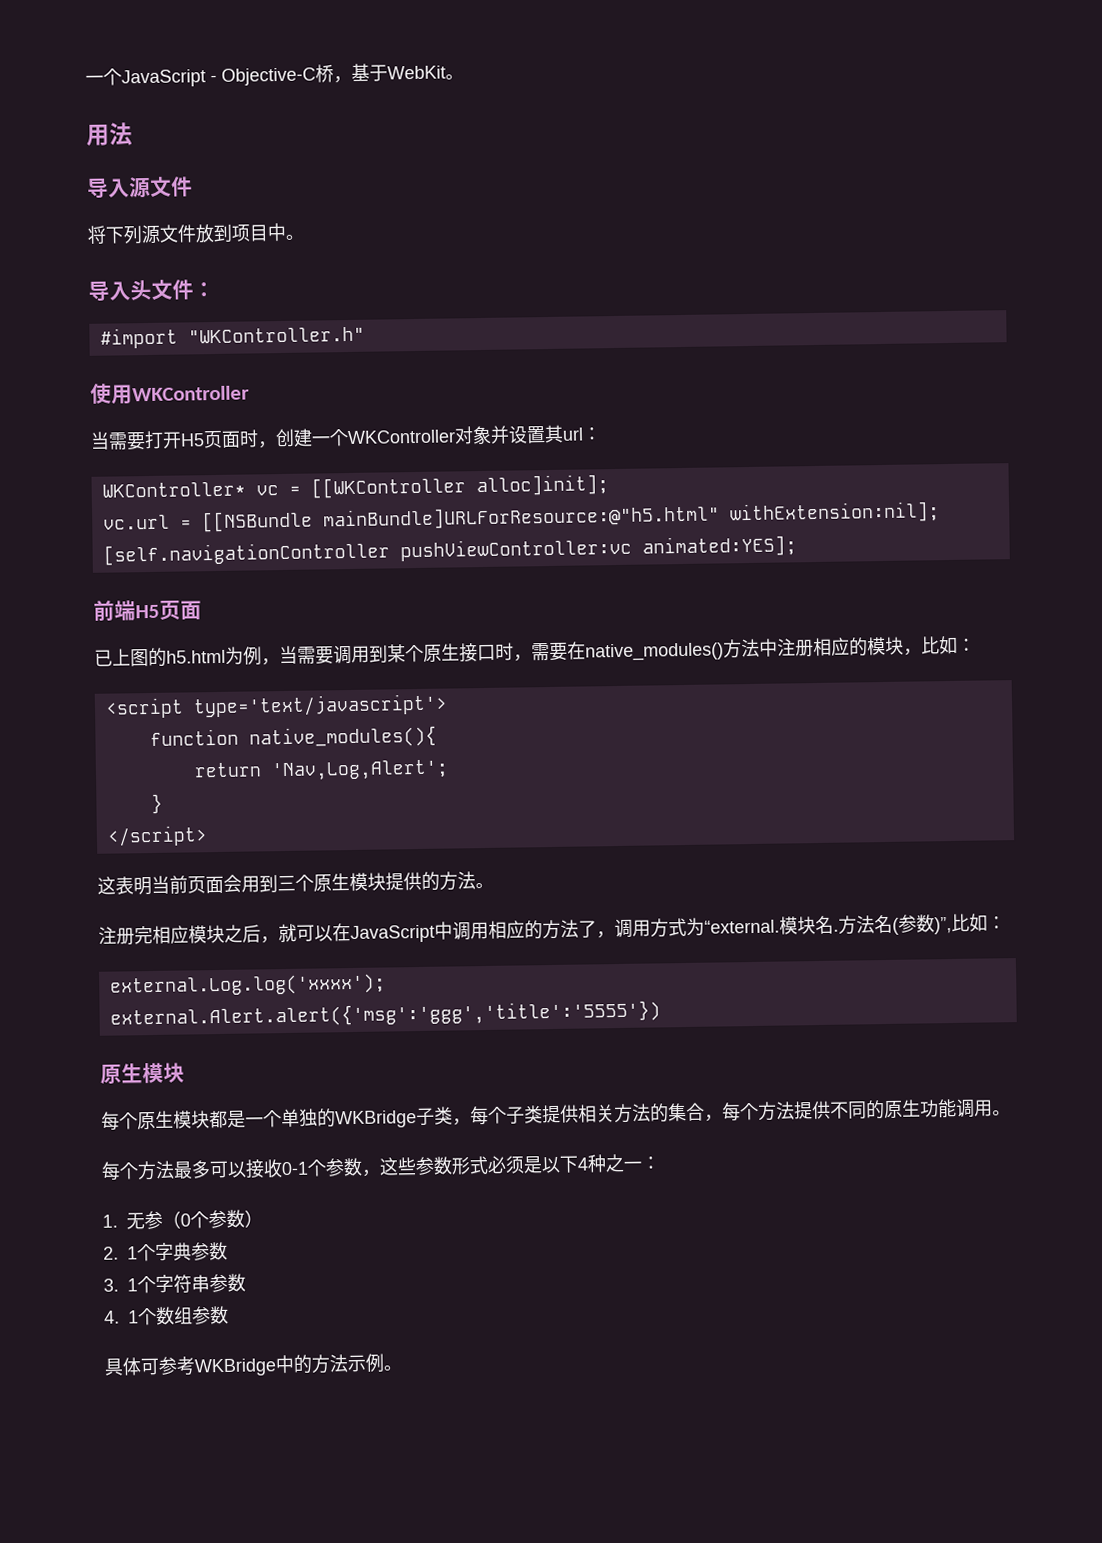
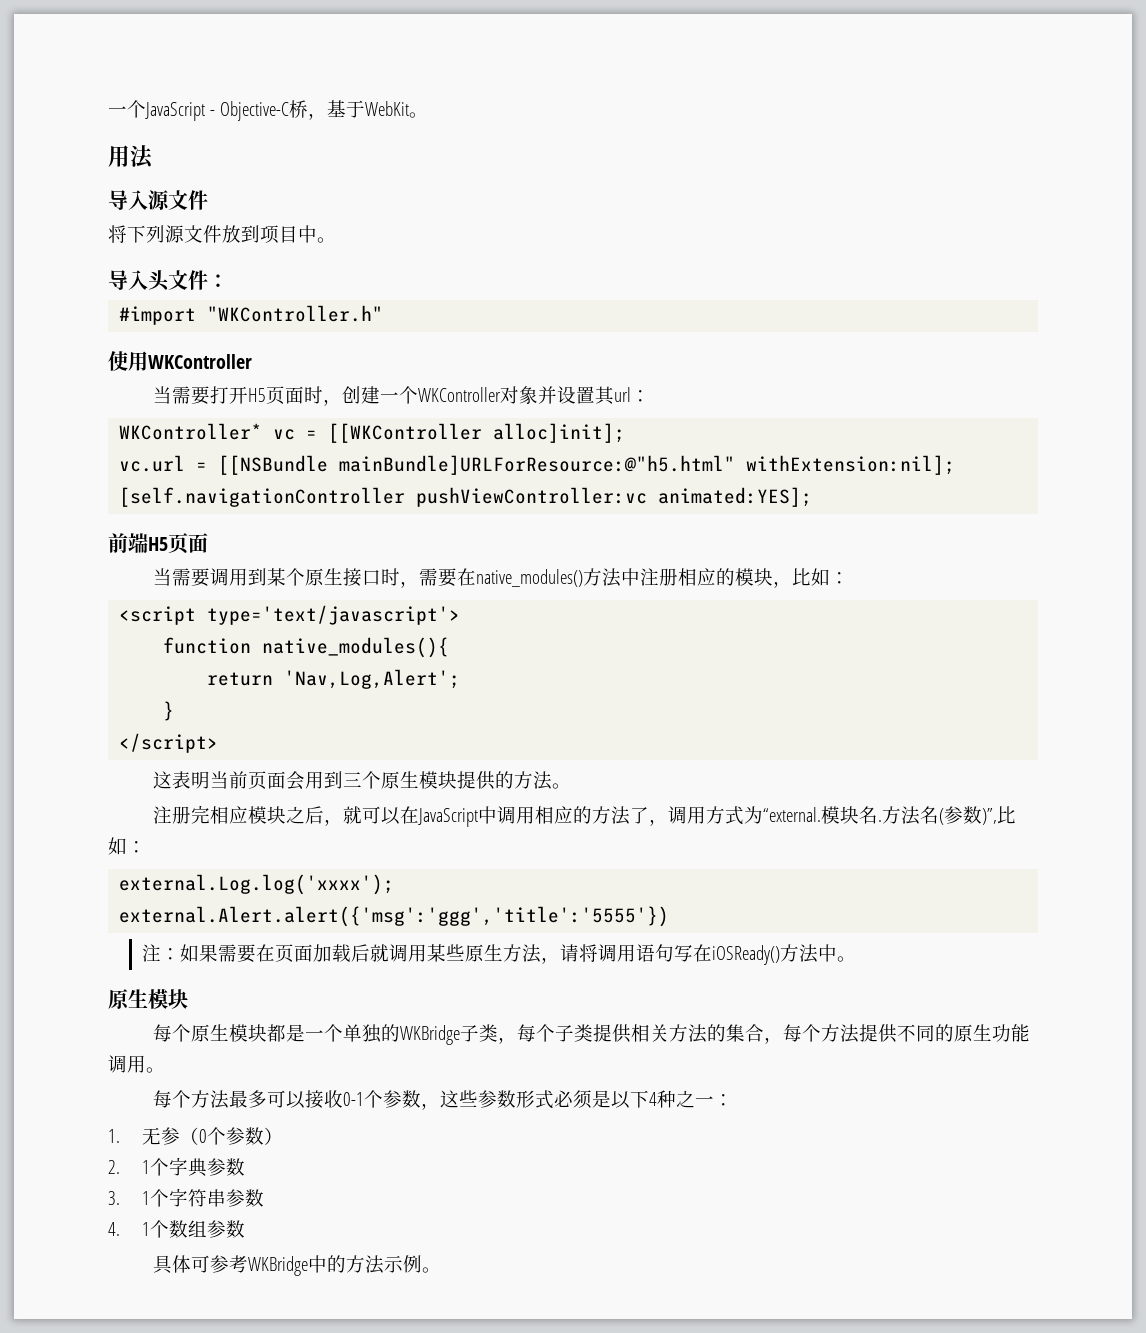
[94,646,280,668] 已上图的h5.html为例， -> (208, 543) none
(661, 1015) none -> [141,944,856,965] // 注：如果需要在页面加载后就调用某些原生方法，请将调用语句写在iOSReady()方法中。

